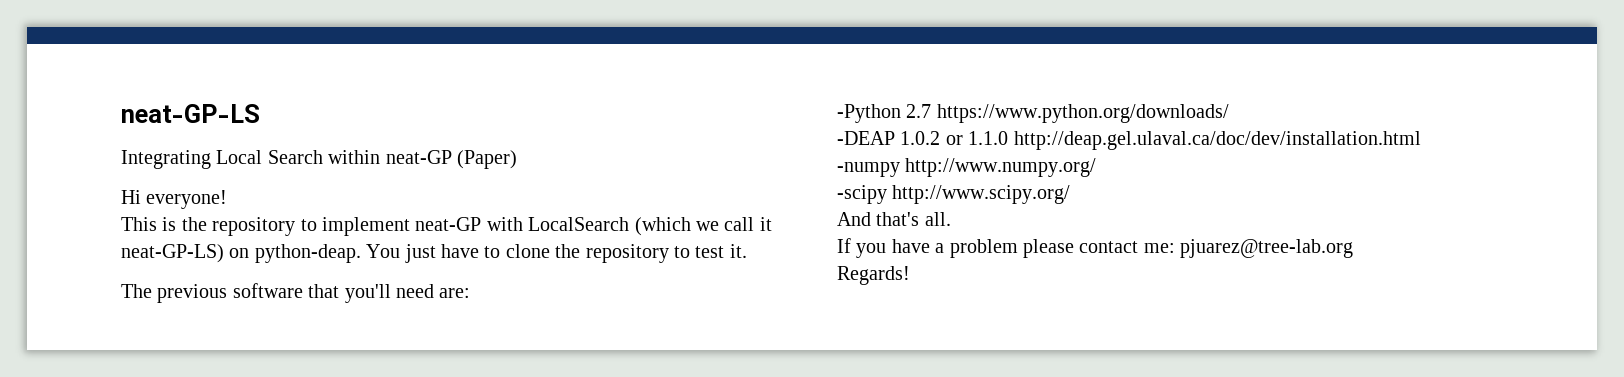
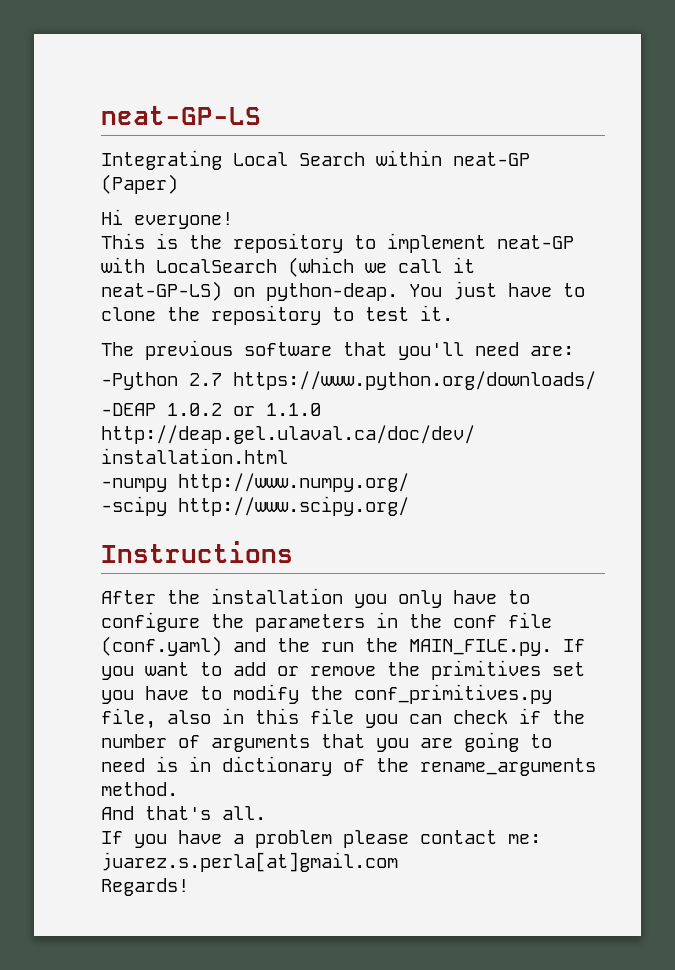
(1071, 194) none -> [101,541,293,563] [101,588,530,608] [101,612,552,632] [101,636,585,656] [101,660,585,680] [101,684,552,704] [101,708,585,729] [101,732,552,752] [101,756,596,776] [101,782,178,796] // Instructions // After the installation you only have to configure the parameters in the conf file (conf.yaml) and the run the MAIN_FILE.py. If you want to add or remove the primitives set you have to modify the conf_primitives.py file, also in this file you can check if the number of arguments that you are going to need is in dictionary of the rename_arguments method.
[1180,239,1354,258] pjuarez@tree-lab.org -> [101,852,398,872] juarez.s.perla[at]gmail.com

